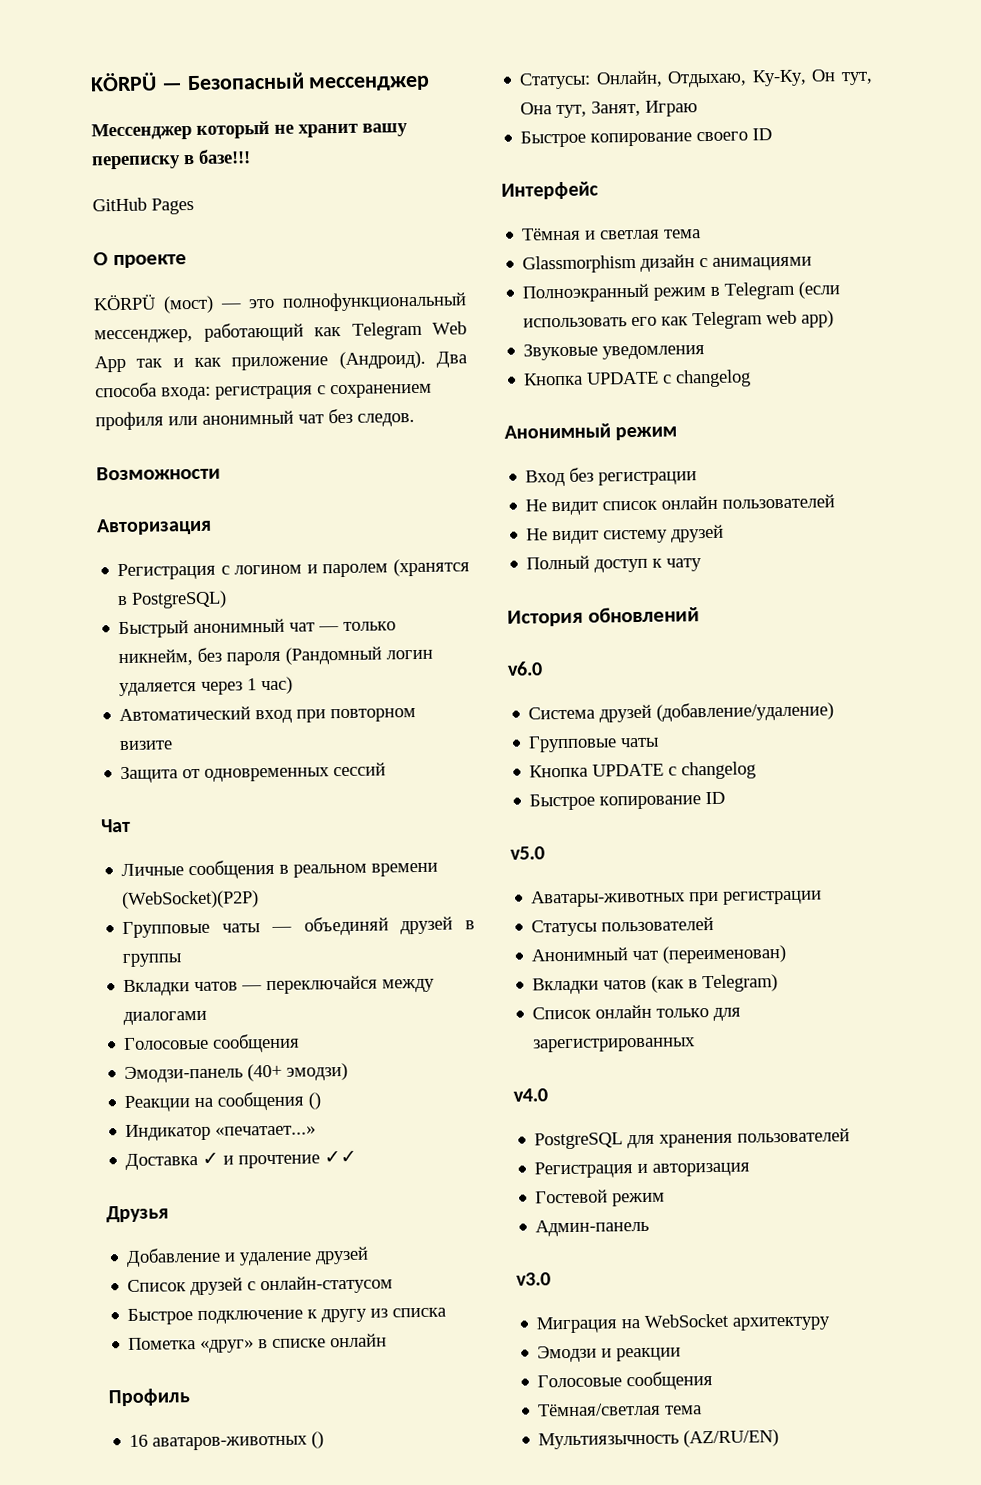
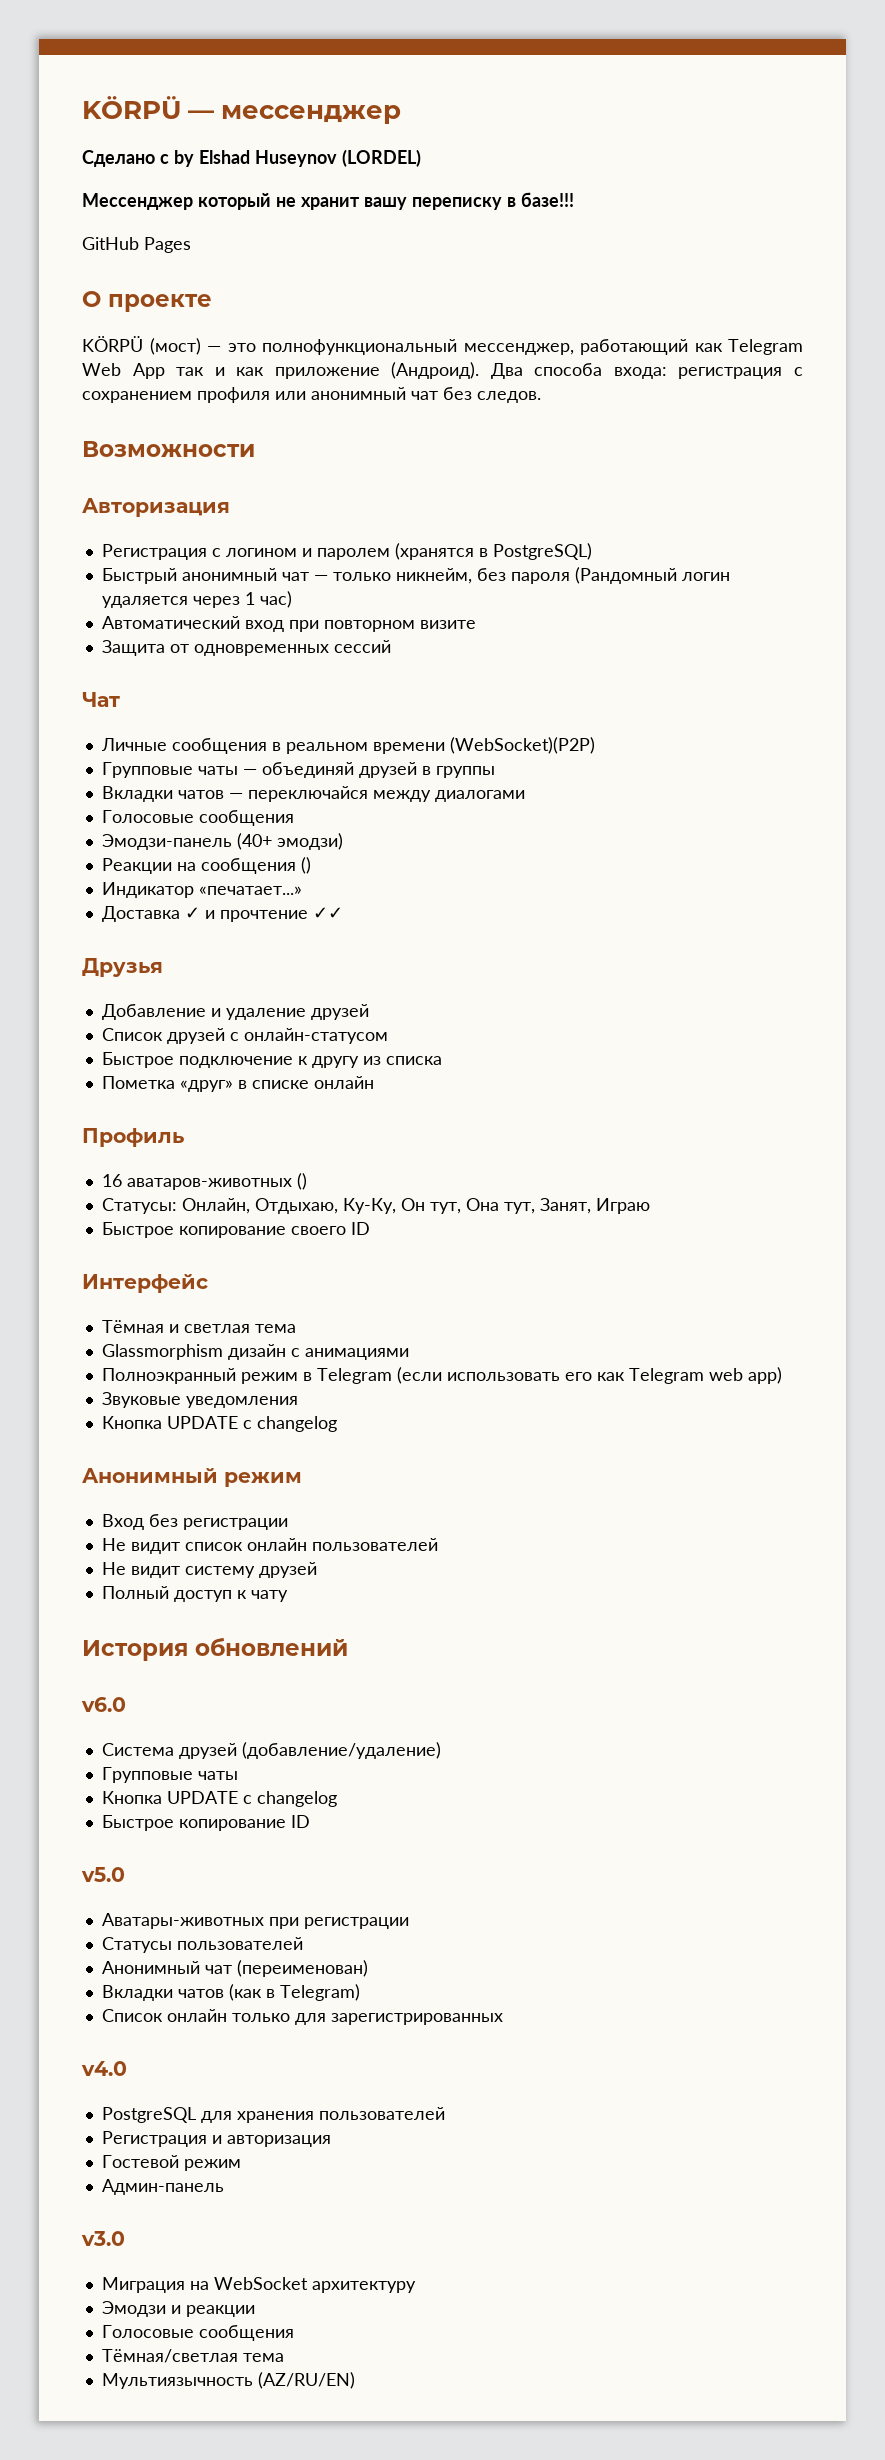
[186,72,305,91] Безопасный -> (215, 114) none
(431, 83) none -> [82,149,421,167] // Сделано с by Elshad Huseynov (LORDEL)

